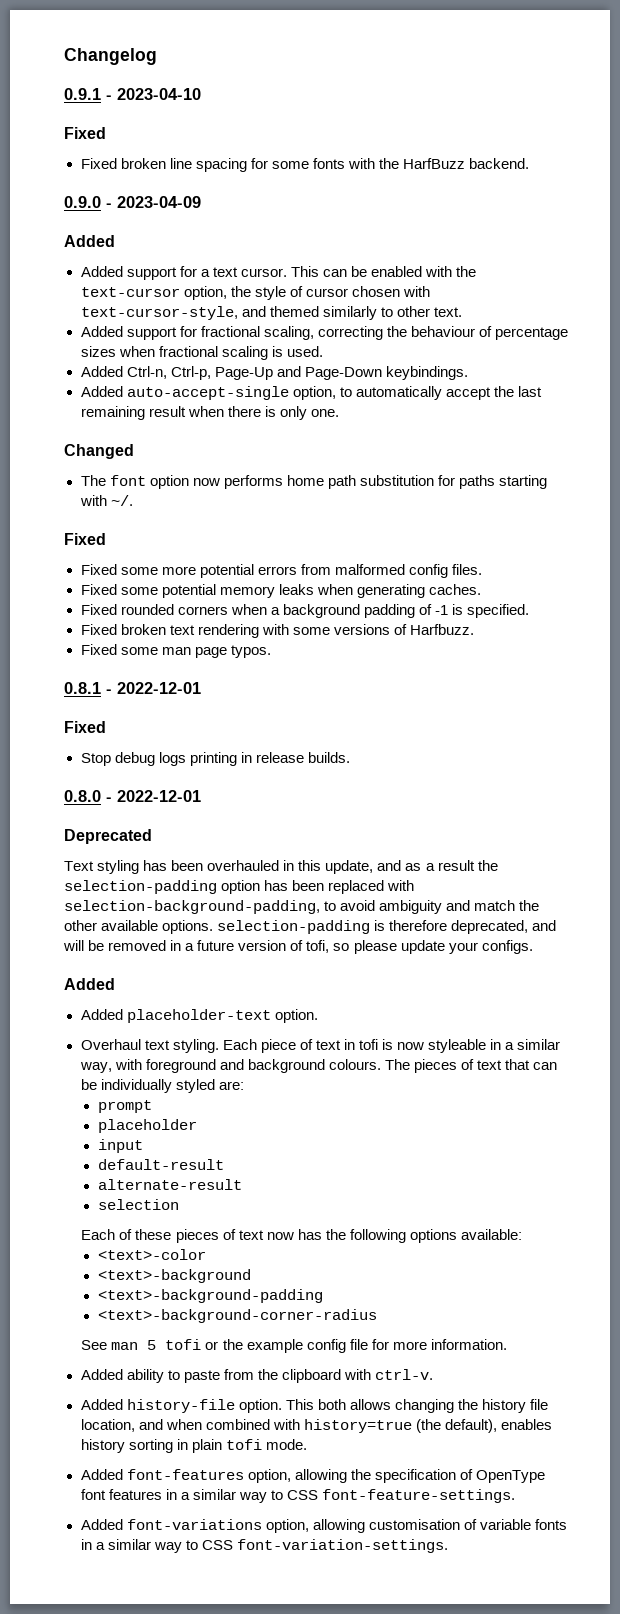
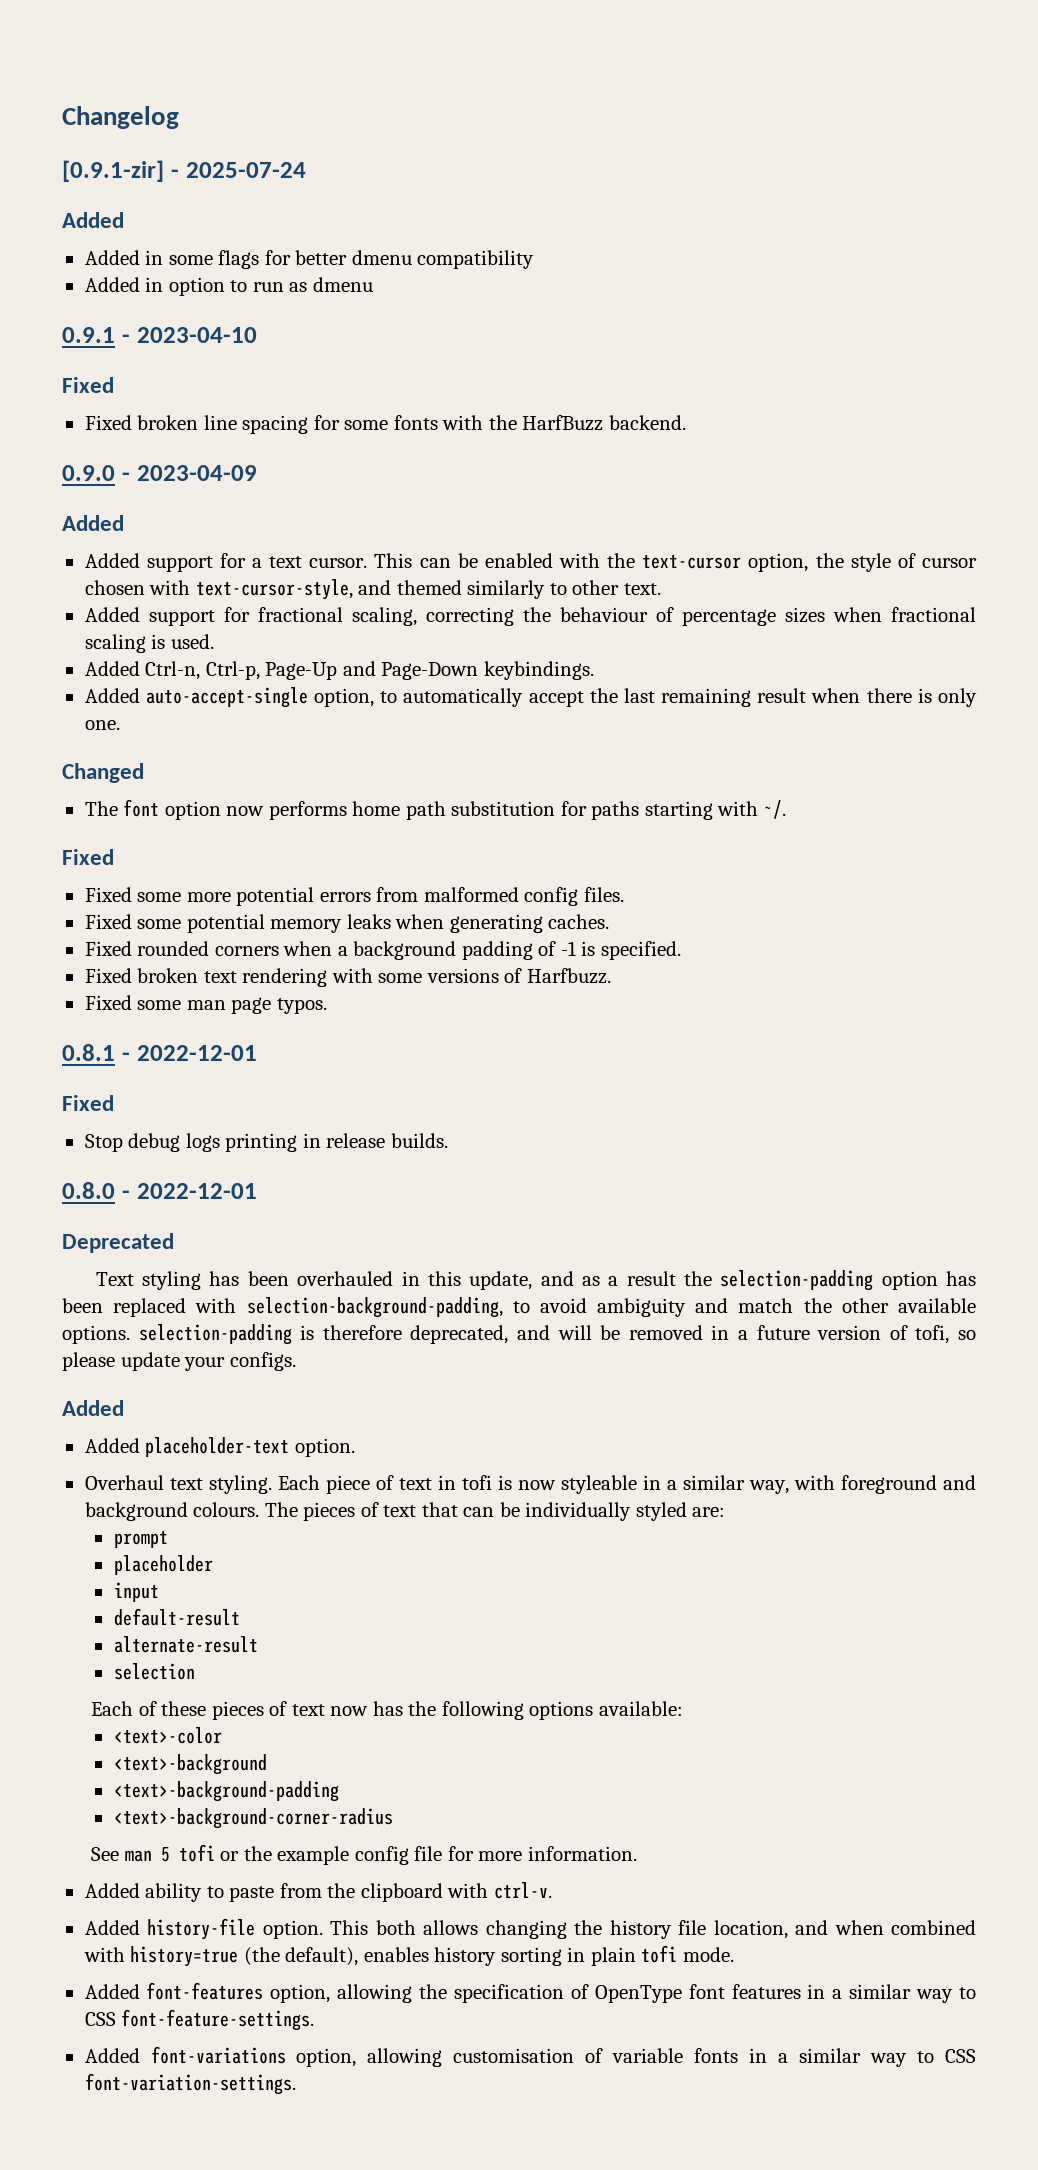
(157, 56) none -> [62,160,306,182] [62,212,124,228] [84,250,535,269] [84,277,373,296] // [0.9.1-zir] - 2025-07-24 // Added // Added in some flags for better dmenu compatibility // Added in option to run as dmenu

